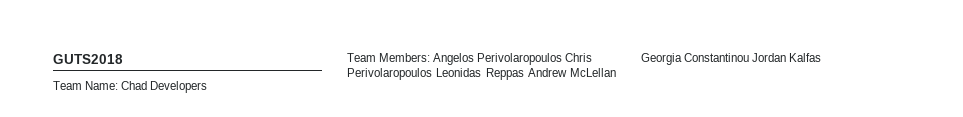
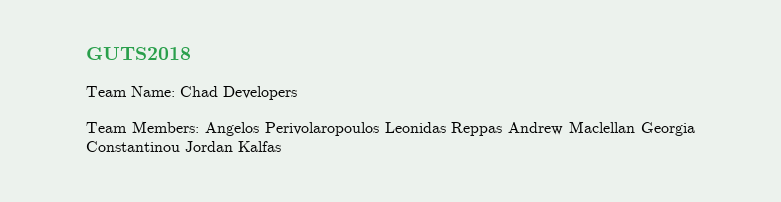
[565,53,593,62] [347,68,432,80] Chris Perivolaropoulos -> (379, 129) none
[570,68,616,77] McLellan -> [569,121,636,133] Maclellan

